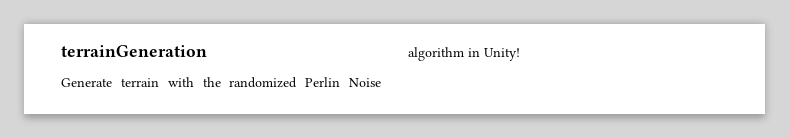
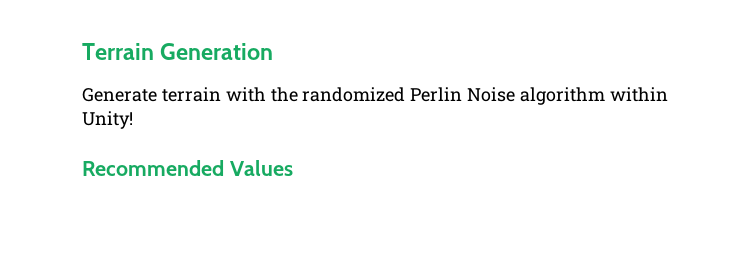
[61,45,207,57] terrainGeneration -> [82,43,274,60] Terrain Generation
[468,48,480,57] in -> [609,87,668,102] within
(520, 54) none -> [82,160,293,176] // Recommended Values

